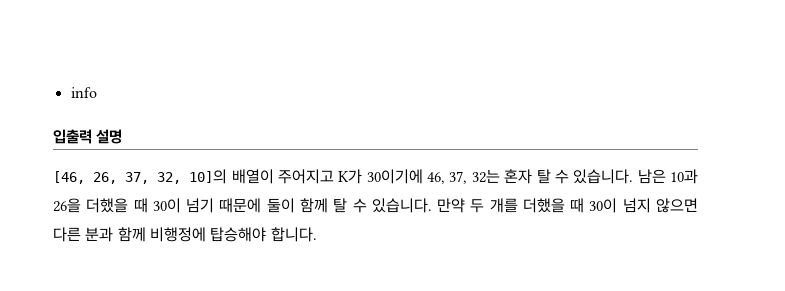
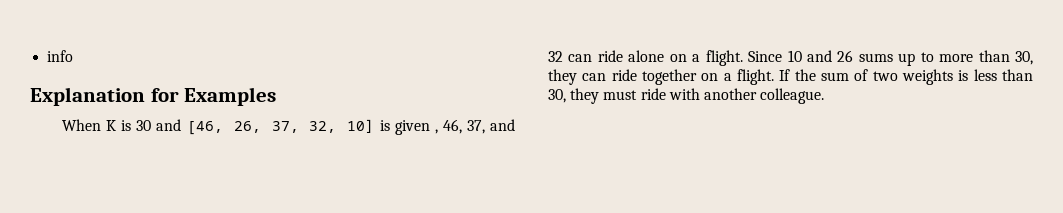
[53,129,123,144] [53,169,698,184] [53,198,699,213] [53,227,317,242] 입출력 설명 // [46, 26, 37, 32, 10]의 배열이 주어지고 K가 30이기에 46, 37, 32는 혼자 탈 수 있습니다. 남은 10과 26을 더했을 때 30이 넘기 때문에 둘이 함께 탈 수 있습니다. 만약 두 개를 더했을 때 30이 넘지 않으면 다른 분과 함께 비행정에 탑승해야 합니다. -> [30,87,277,106] [62,119,515,135] [548,50,1033,66] [548,69,1033,85] [548,88,825,104] Explanation for Examples // When K is 30 and [46, 26, 37, 32, 10] is given , 46, 37, and 32 can ride alone on a flight. Since 10 and 26 sums up to more than 30, they can ride together on a flight. If the sum of two weights is less than 30, they must ride with another colleague.

